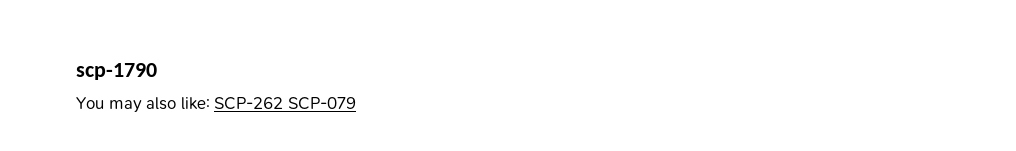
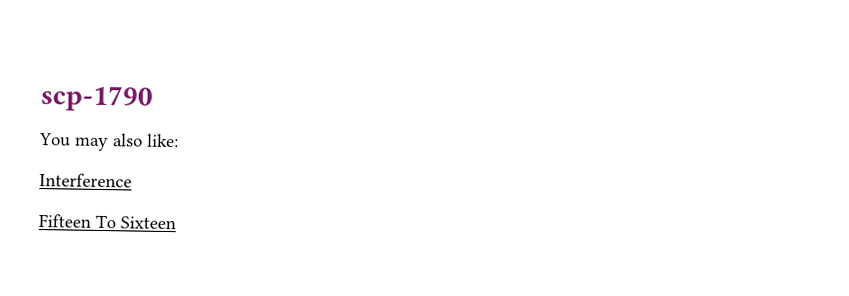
[214,97,356,110] SCP-262 SCP-079 -> [39,173,132,188] [38,214,176,230] // Interference // Fifteen To Sixteen

